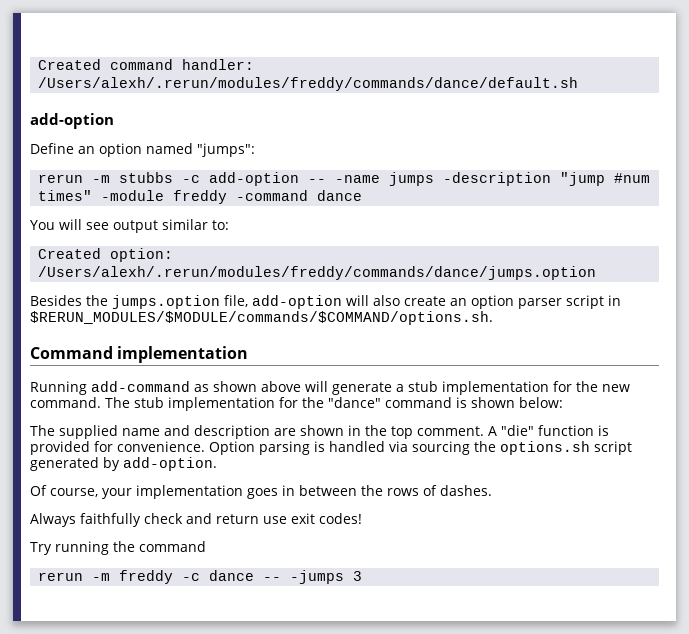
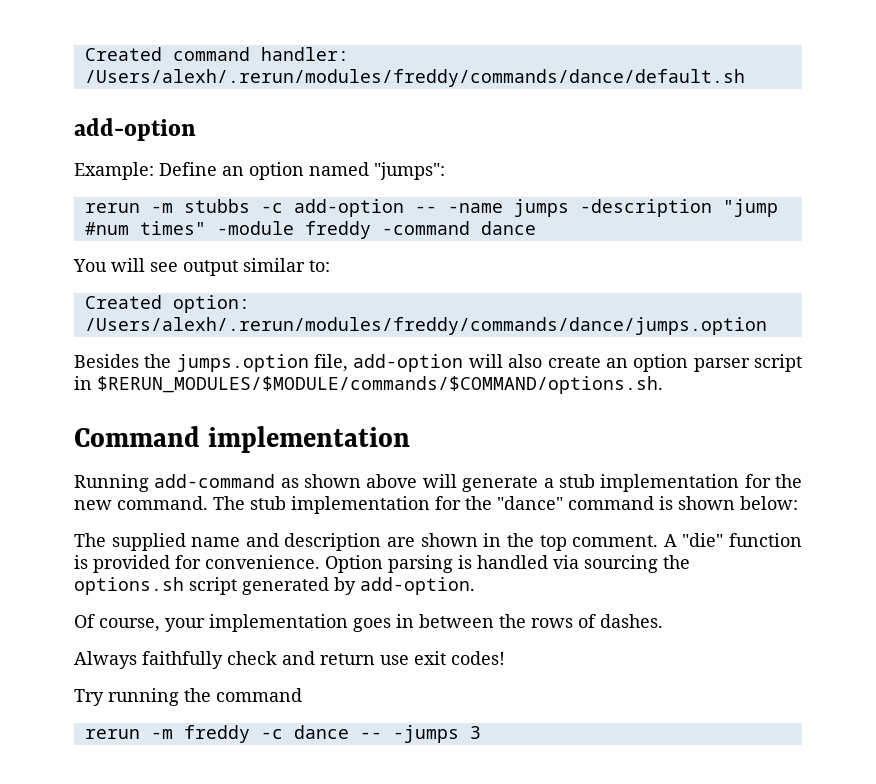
(114, 121) none -> [74,162,154,180] Example:

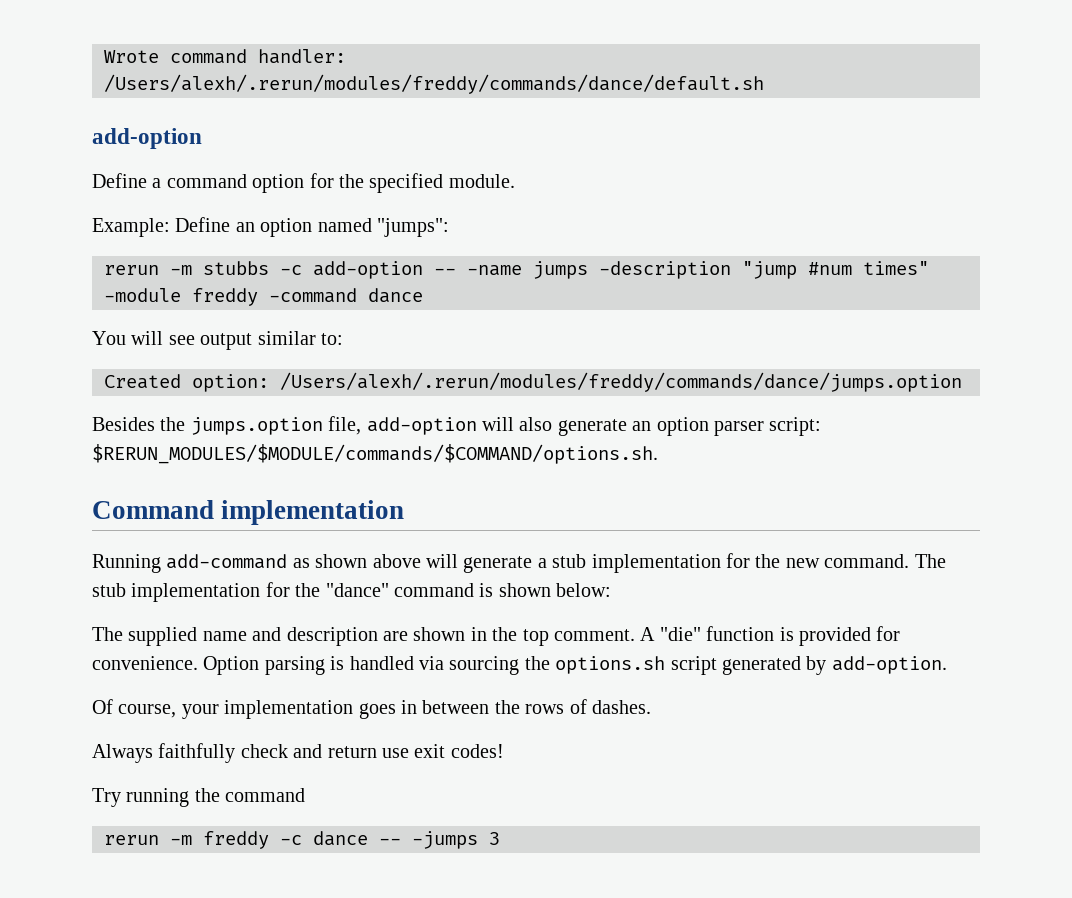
[84,47,162,61] Created -> [104,50,159,63] Wrote
(196, 129) none -> [92,173,515,193] // Define a command option for the specified module.
[547,356,601,368] create -> [557,419,627,436] generate
[754,354,803,372] [74,376,92,390] script in -> [769,417,822,436] script:

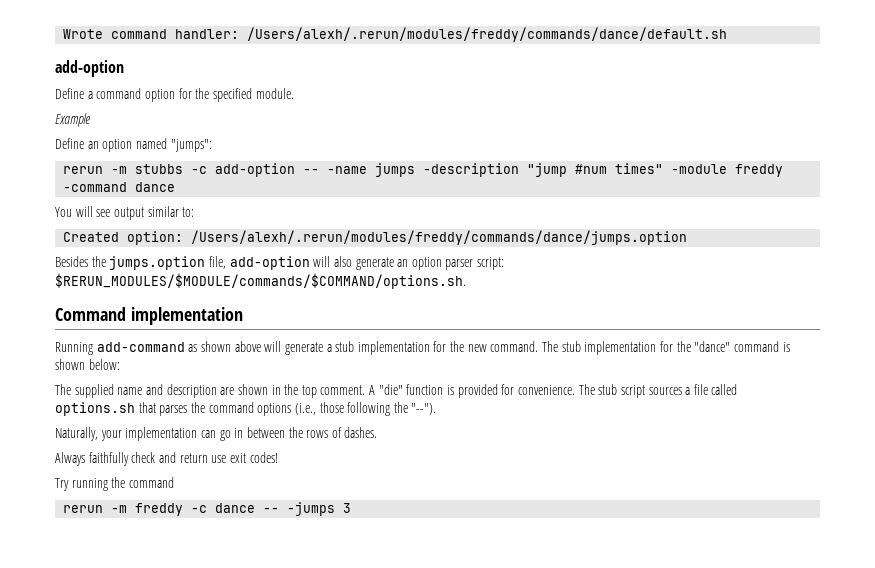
[92,218,170,237] Example: -> [55,113,91,127] Example //
[203,656,947,675] [92,699,396,719] Option parsing is handled via sourcing the options.sh script generated by add-option. // Of course, your implementation goes -> [578,384,738,398] [55,402,437,416] [55,427,231,441] The stub script sources a file called options.sh that parses the command options (i.e., those following the "--"). // Naturally, your implementation can go

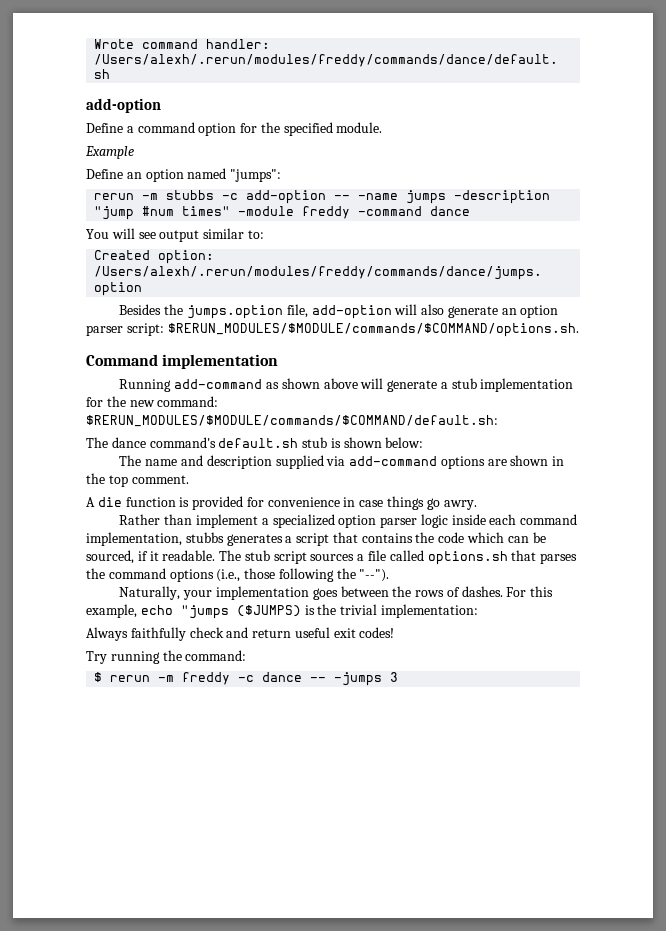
[490,341,779,355] command. The stub implementation for the "dance" command -> [157,396,219,407] [86,415,498,427] [86,437,328,448] command: $RERUN_MODULES/$MODULE/commands/$COMMAND/default.sh: // The dance command's default.sh stub
[74,384,114,398] supplied -> (142, 460) none
(217, 391) none -> [275,455,485,469] supplied via add-command options
[369,384,403,395] A "die" -> [86,497,122,507] // A die
[517,385,575,395] convenience. -> [267,496,477,510] [119,514,578,528] [86,532,546,546] [86,550,216,564] convenience in case things go awry. // Rather than implement a specialized option parser logic inside each command implementation, stubbs generates a script that contains the code which can be sourced, if it readable.
[200,428,244,441] can go in -> [312,588,338,600] goes
(378, 432) none -> [506,586,554,597] [86,604,478,619] For this example, echo "jumps ($JUMPS) is the trivial implementation:
[211,455,227,463] use -> [294,627,330,638] useful
[128,477,174,488] command // -> [185,650,247,661] [94,672,103,682] command: // $

